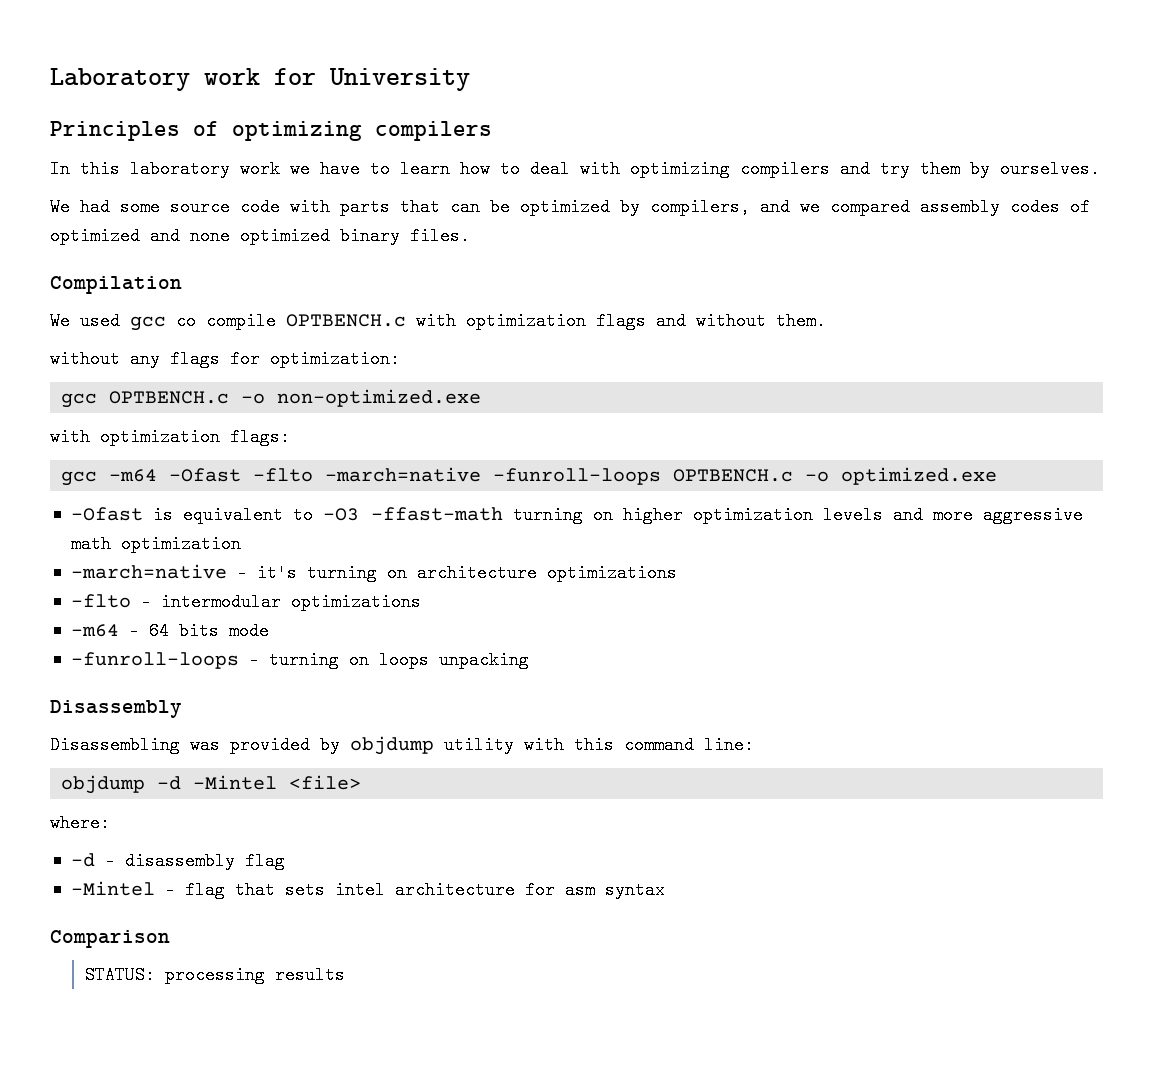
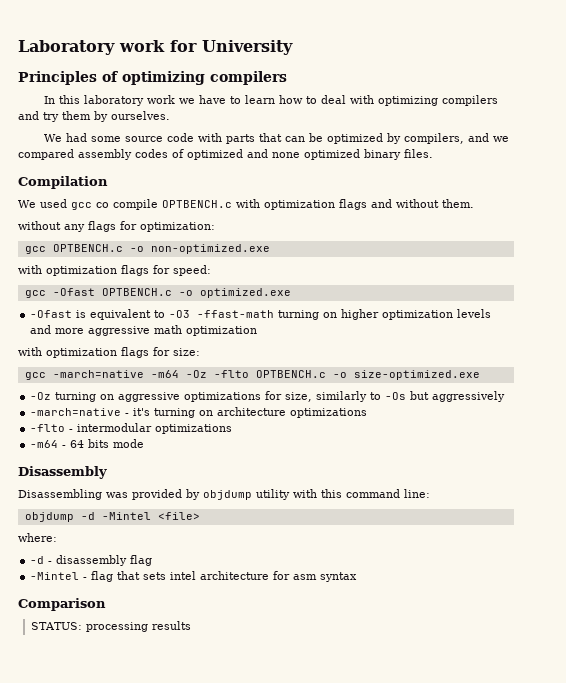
[230,428,290,446] [61,467,662,486] flags: // gcc -m64 -Ofast -flto -march=native -funroll-loops -> [121,265,211,276] [24,288,95,298] flags for speed: // gcc -Ofast
(241, 544) none -> [18,347,200,358] [24,370,480,380] [30,391,506,402] // with optimization flags for size: // gcc -march=native -m64 -Oz -flto OPTBENCH.c -o size-optimized.exe // -Oz turning on aggressive optimizations for size, similarly to -Os but aggressively
[70,651,529,669] // -funroll-loops - turning on loops unpacking -> (145, 443) none

